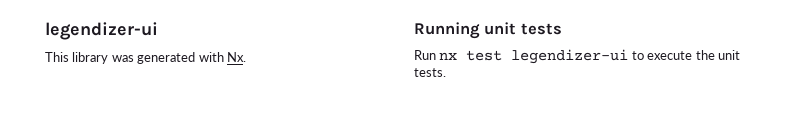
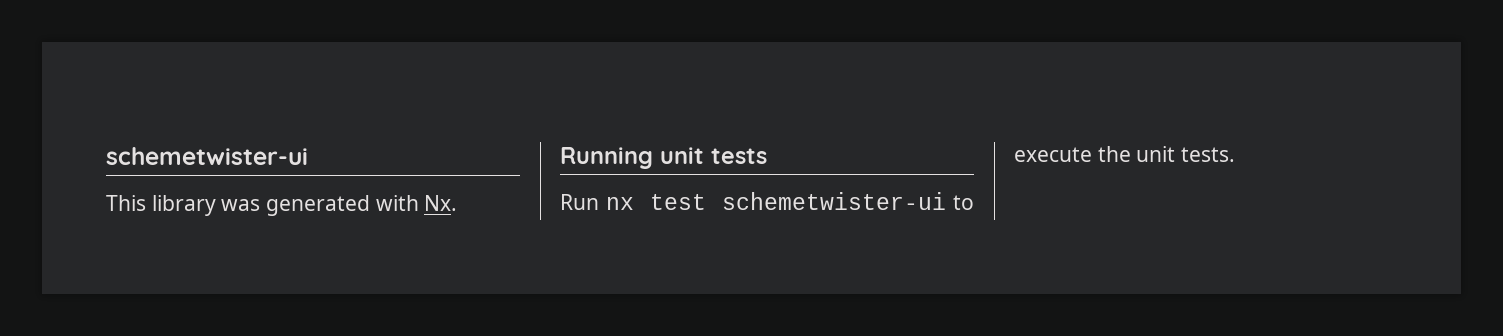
[45,22,158,40] legendizer-ui -> [106,147,308,165] schemetwister-ui
[511,49,629,64] legendizer-ui -> [722,192,947,210] schemetwister-ui

